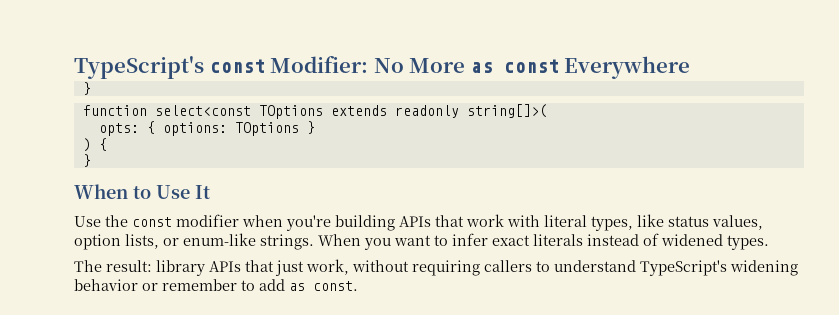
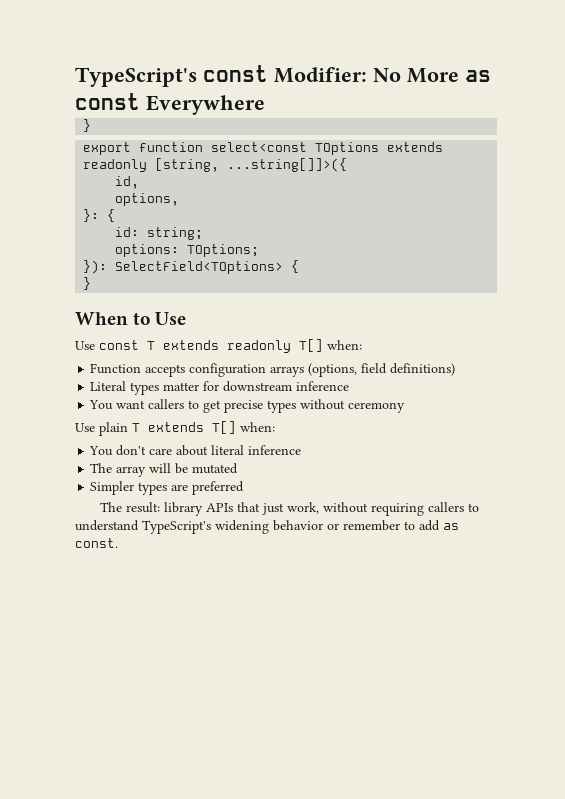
(91, 88) none -> [83,142,132,155] export
[466,104,547,118] [98,121,315,136] [82,138,91,152] string[]>( // opts: { options: TOptions } // ) -> [155,158,348,172] [115,176,140,189] [115,193,180,206] [83,209,116,222] [115,227,204,240] [115,244,260,257] [83,260,284,274] [string, ...string[]]>({ // id, // options, // }: { // id: string; // options: TOptions; // }): SelectField<TOptions>
[195,185,210,199] [74,214,763,231] [74,233,769,250] It // Use the const modifier when you're building APIs that work with literal types, like status values, option lists, or enum-like strings. When you want to infer exact literals instead of widened types. -> [75,339,362,353] [90,363,456,377] [90,381,350,395] [89,399,406,413] [75,421,275,436] [89,445,302,456] [90,463,239,477] [90,481,245,495] // Use const T extends readonly T[] when: // Function accepts configuration arrays (options, field definitions) // Literal types matter for downstream inference // You want callers to get precise types without ceremony // Use plain T extends T[] when: // You don't care about literal inference // The array will be mutated // Simpler types are preferred

